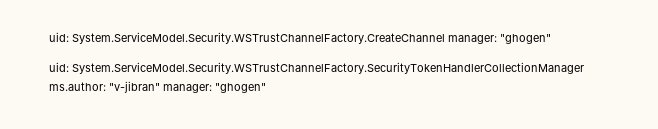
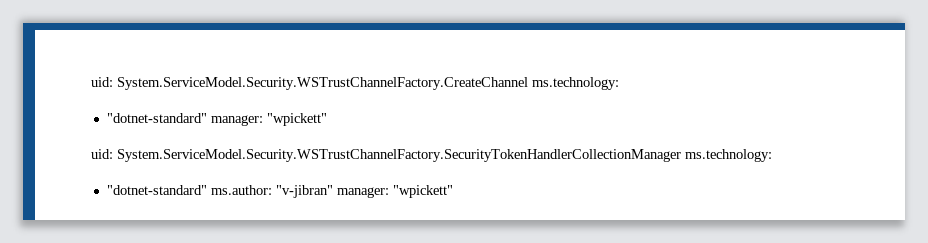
[448,34,551,44] manager: "ghogen" -> [532,77,619,90] [106,113,327,126] ms.technology: // "dotnet-standard" manager: "wpickett"
(584, 68) none -> [685,149,772,162] [106,185,207,195] ms.technology: // "dotnet-standard"
[215,83,266,93] "ghogen" -> [392,185,453,198] "wpickett"

